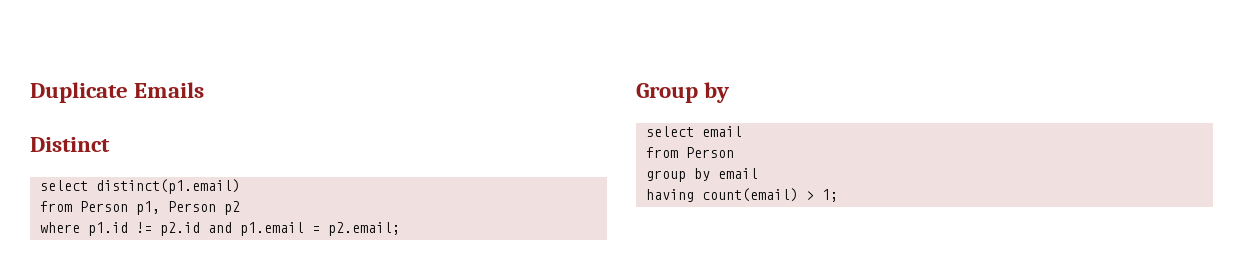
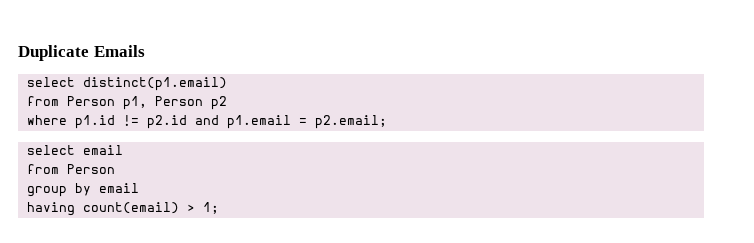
[30,137,110,152] // Distinct -> (145, 51) none
[636,82,730,103] // Group by -> (387, 122) none

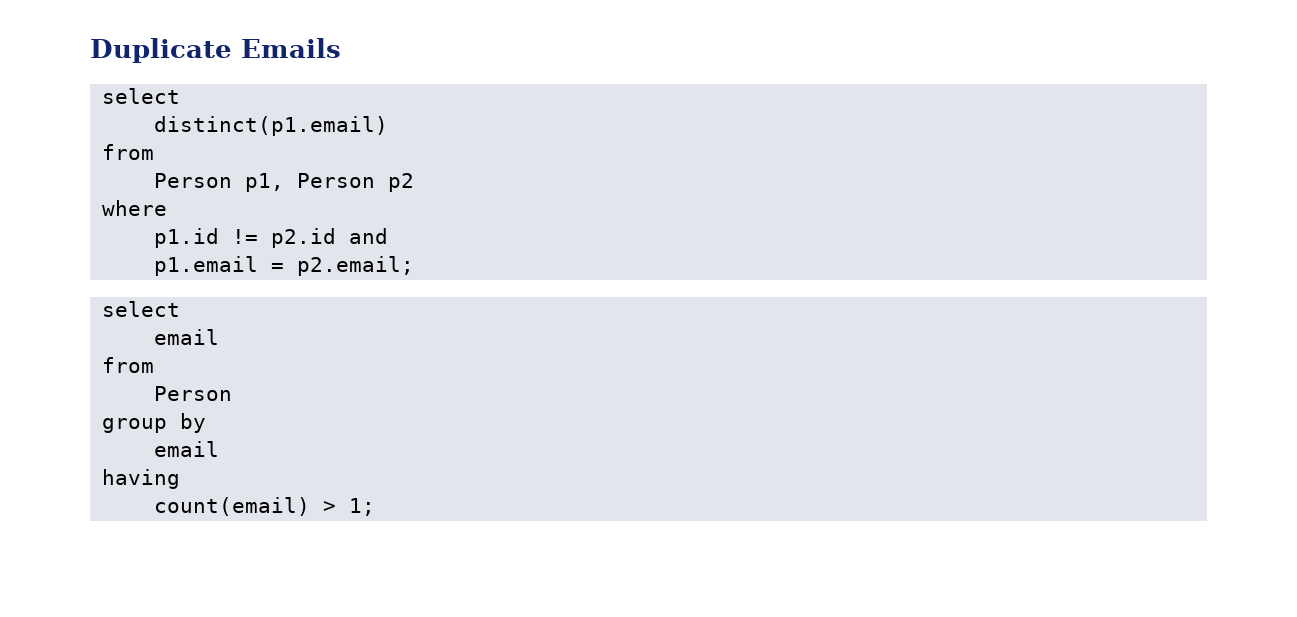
(75, 82) none -> (181, 96) //
(59, 101) none -> (155, 152) //
(67, 120) none -> (168, 208) //
(219, 120) none -> (389, 236) //
(75, 150) none -> (181, 309) //
(59, 169) none -> (155, 365) //
(91, 189) none -> (207, 423) //
(75, 209) none -> (181, 479) //

